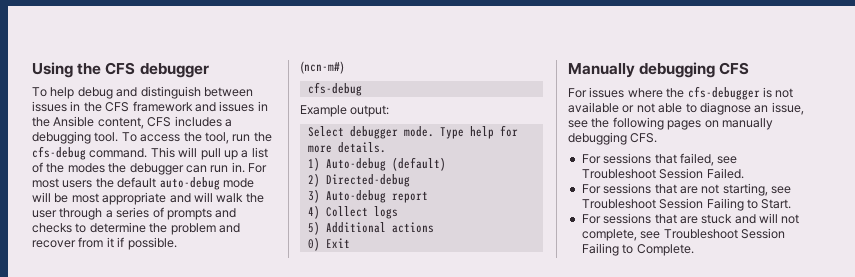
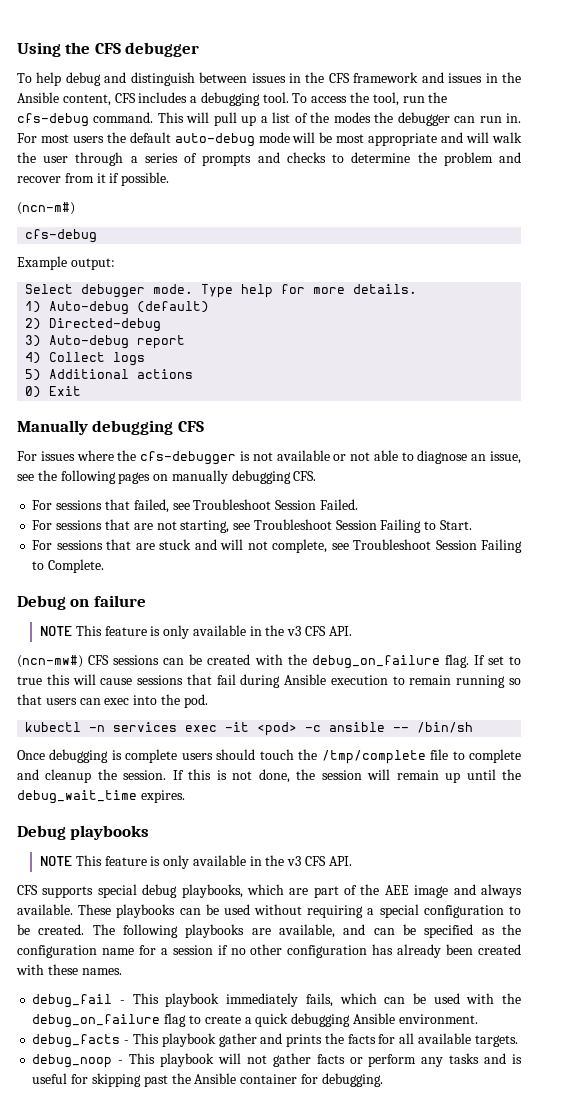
(694, 250) none -> [17,595,146,610] [39,625,352,639] [17,654,521,669] [17,674,521,688] [17,694,208,708] [25,722,474,736] [17,749,521,764] [17,769,521,783] [17,790,185,804] [17,825,150,840] [39,855,352,869] [17,884,522,898] [17,904,521,918] [17,924,521,938] [17,944,521,958] [16,964,122,975] [32,993,521,1008] [32,1013,478,1028] [32,1033,518,1048] [32,1053,522,1068] [32,1073,383,1087] // Debug on failure // NOTE This feature is only available in the v3 CFS API. // (ncn-mw#) CFS sessions can be created with the debug_on_failure flag. If set to true this will cause sessions that fail during Ansible execution to remain running so that users can exec into the pod. // kubectl -n services exec -it <pod> -c ansible -- /bin/sh // Once debugging is complete users should touch the /tmp/complete file to complete and cleanup the session. If this is not done, the session will remain up until the debug_wait_time expires. // Debug playbooks // NOTE This feature is only available in the v3 CFS API. // CFS supports special debug playbooks, which are part of the AEE image and always available. These playbooks can be used without requiring a special configuration to be created. The following playbooks are available, and can be specified as the configuration name for a session if no other configuration has already been created with these names. // debug_fail - This playbook immediately fails, which can be used with the debug_on_failure flag to create a quick debugging Ansible environment. // debug_facts - This playbook gather and prints the facts for all available targets. // debug_noop - This playbook will not gather facts or perform any tasks and is useful for skipping past the Ansible container for debugging.

